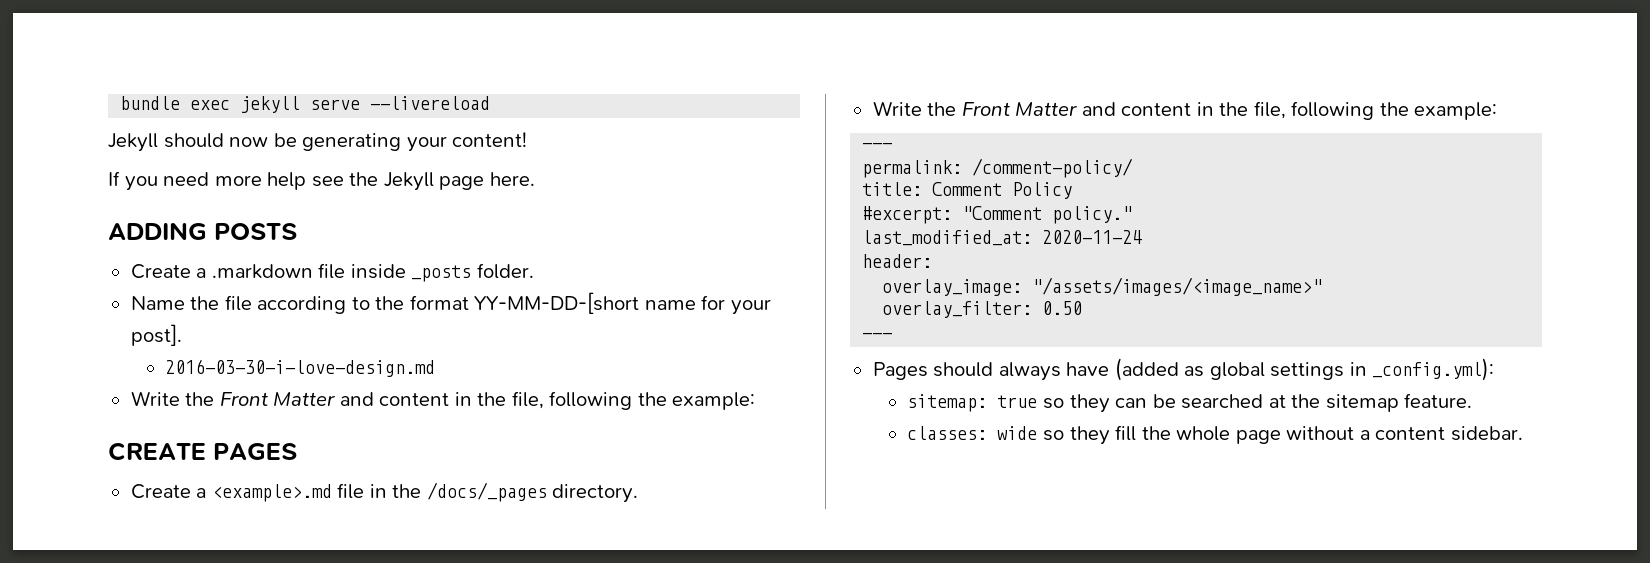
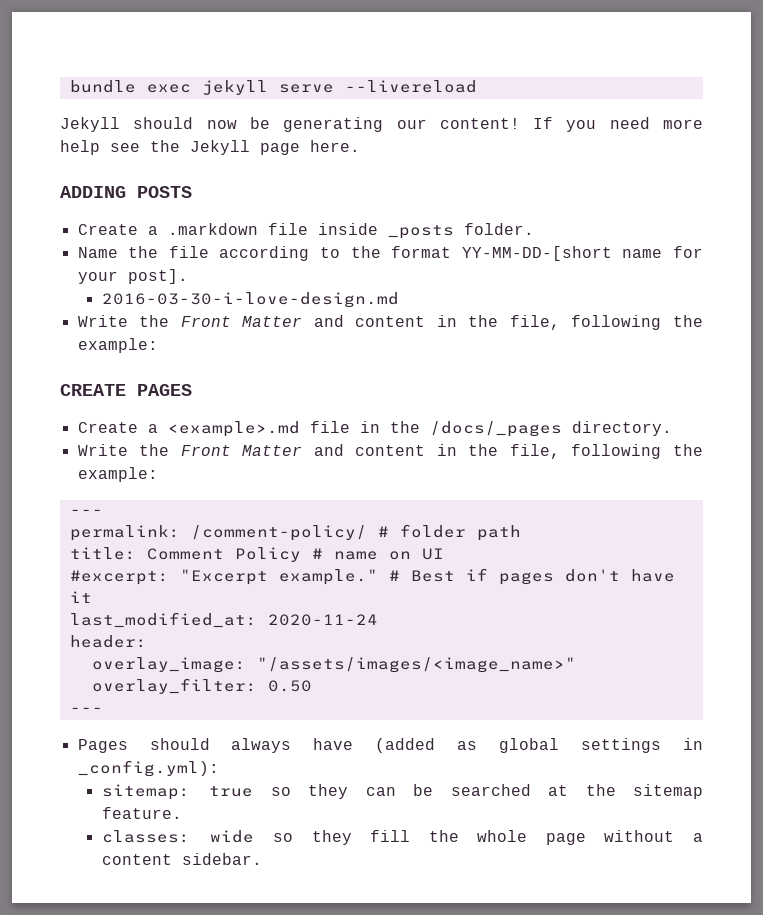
[406,136,447,152] your -> [396,119,427,129] our
(528, 139) // -> (520, 123) none
(1134, 168) none -> [377,524,521,541] # folder path
[862,206,1133,224] // #excerpt: "Comment policy." -> [311,548,444,560] [69,568,675,585] [69,591,92,603] # name on UI // #excerpt: "Excerpt example." # Best if pages don't have it

